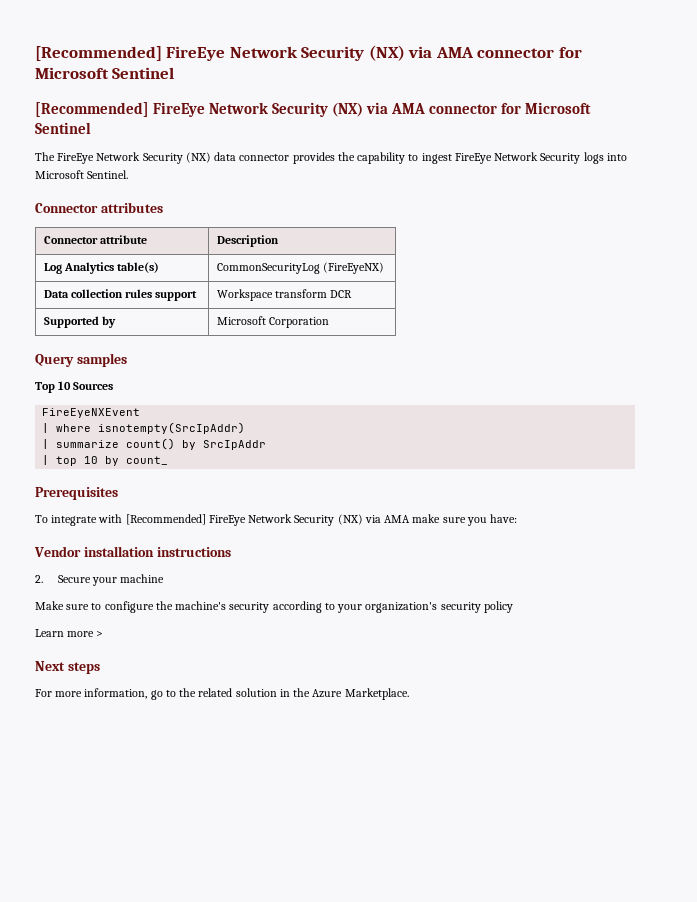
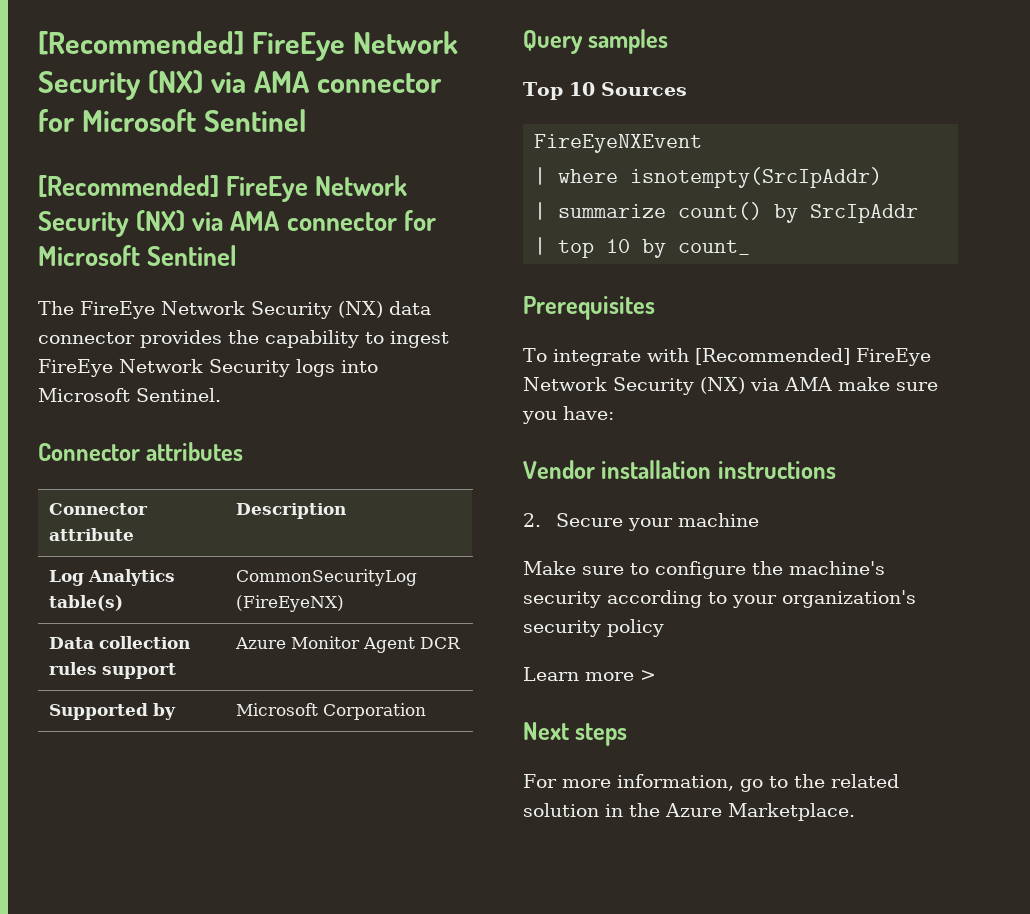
[216,289,327,301] Workspace transform -> [235,636,416,653] Azure Monitor Agent

